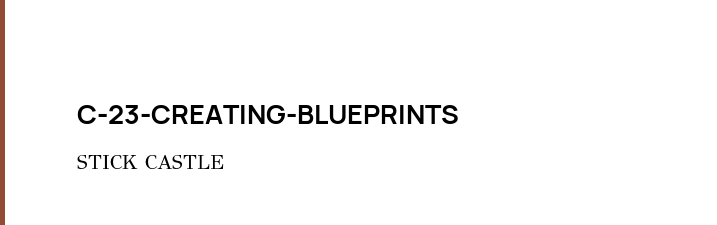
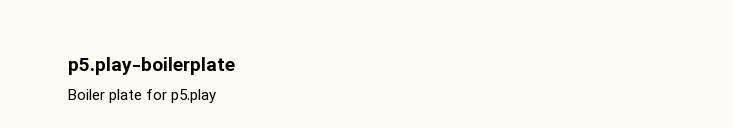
[77,105,459,124] [77,154,224,169] C-23-CREATING-BLUEPRINTS // STICK CASTLE -> [68,57,235,75] [68,89,217,103] p5.play-boilerplate // Boiler plate for p5.play

